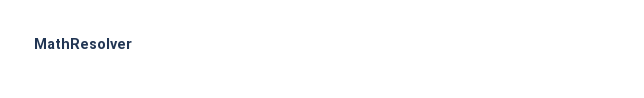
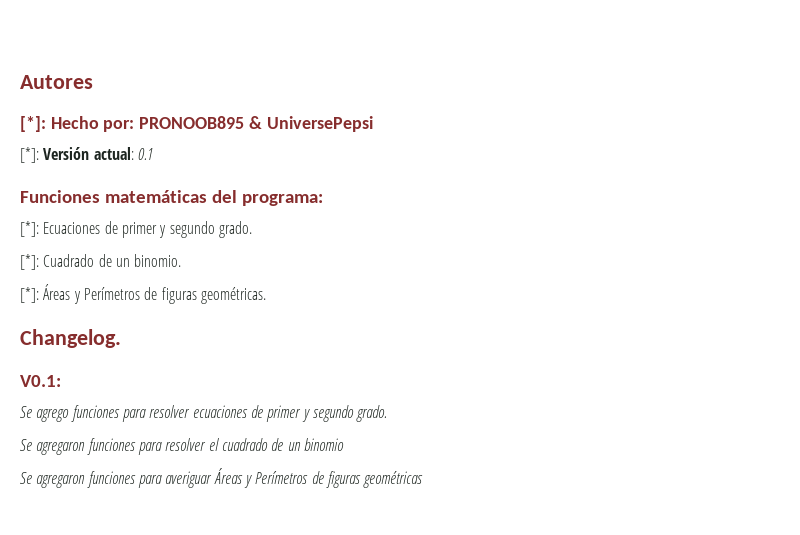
[34,38,132,49] MathResolver -> [20,75,93,89] [20,116,373,132] [20,147,153,163] [20,190,324,206] [20,221,252,238] [20,254,182,270] [20,284,266,304] [20,329,121,348] [20,375,61,387] [20,405,388,422] [20,438,344,455] [20,468,424,488] Autores // [*]: Hecho por: PRONOOB895 & UniversePepsi // [*]: Versión actual: 0.1 // Funciones matemáticas del programa: // [*]: Ecuaciones de primer y segundo grado. // [*]: Cuadrado de un binomio. // [*]: Áreas y Perímetros de figuras geométricas. // Changelog. // V0.1: // Se agrego funciones para resolver ecuaciones de primer y segundo grado. // Se agregaron funciones para resolver el cuadrado de un binomio // Se agregaron funciones para averiguar Áreas y Perímetros de figuras geométricas

